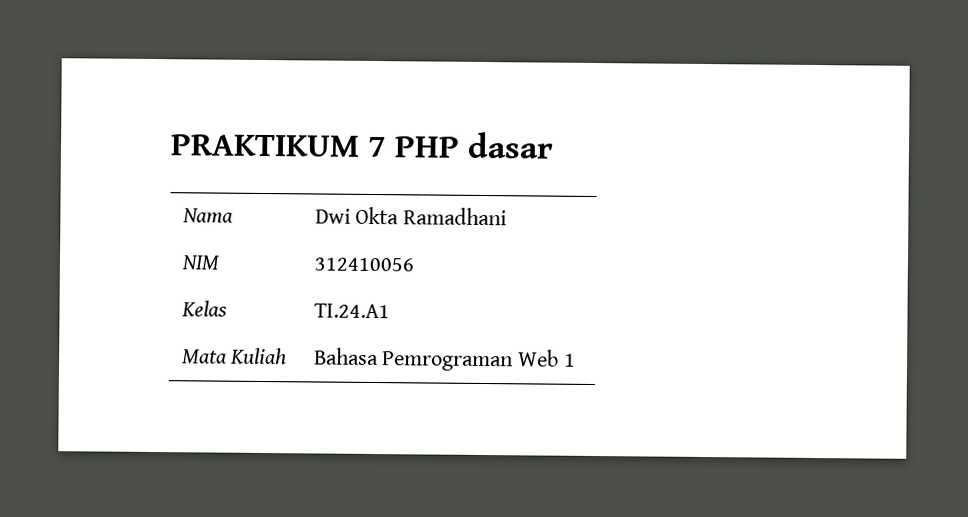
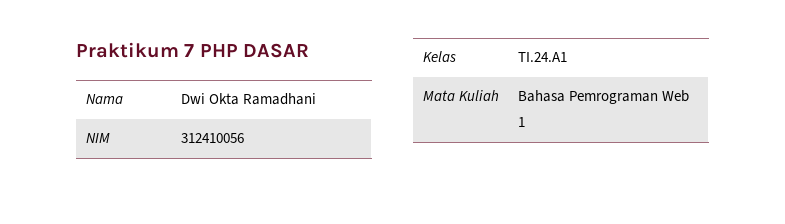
[170,134,360,157] PRAKTIKUM -> [76,42,179,58] Praktikum
[467,131,555,159] dasar -> [243,43,310,58] DASAR

